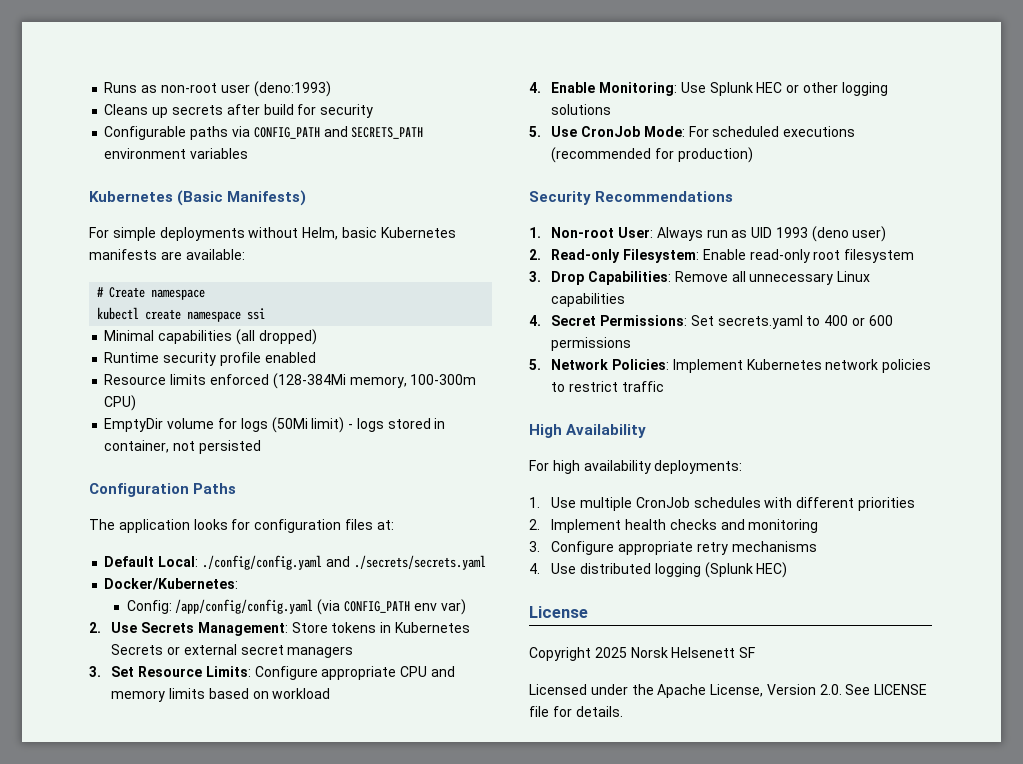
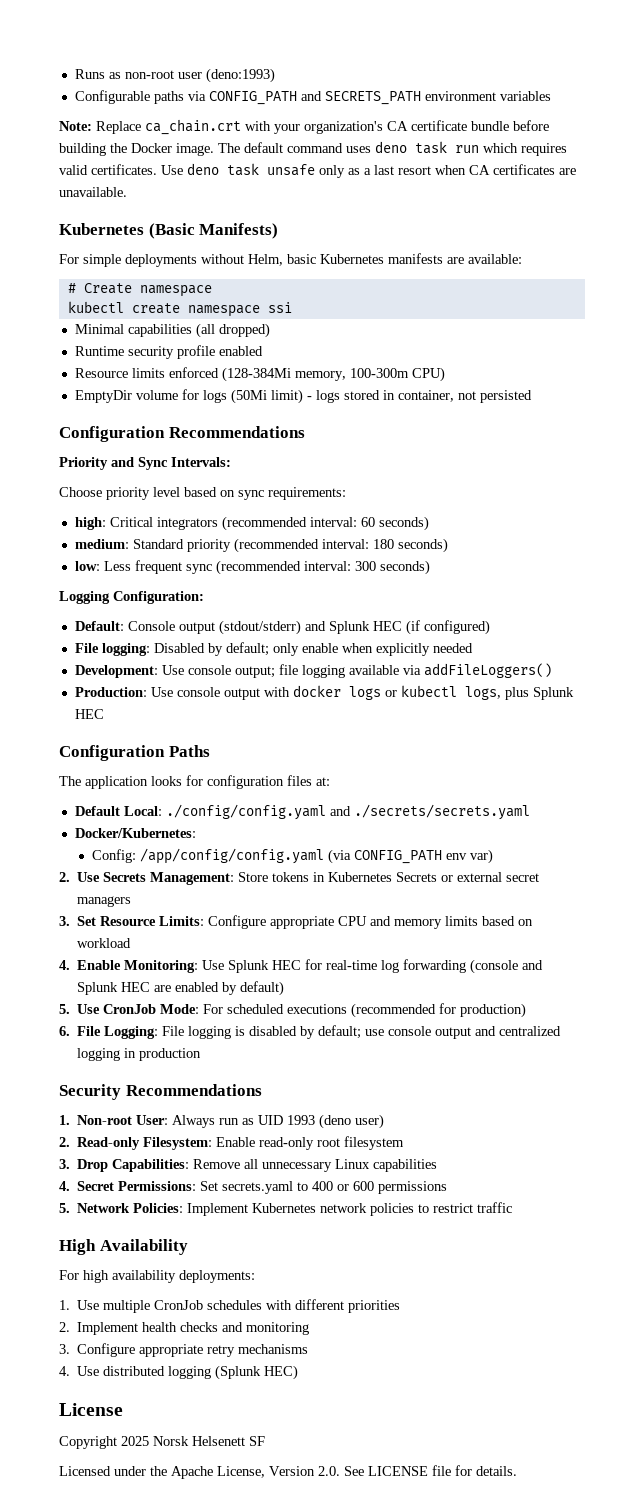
[104,104,374,118] // Cleans up secrets after build for security -> (275, 75) none
(249, 153) none -> [59,119,549,135] [59,141,567,156] [59,163,576,178] [59,187,127,197] // Note: Replace ca_chain.crt with your organization's CA certificate bundle before building the Docker image. The default command uses deno task run which requires valid certificates. Use deno task unsafe only as a last resort when CA certificates are unavailable.
(261, 447) none -> [59,426,305,442] [59,457,231,470] [59,487,346,500] [74,516,429,531] [74,538,448,553] [74,560,430,575] [59,591,204,604] [74,620,490,635] [74,642,473,656] [74,663,552,678] [74,685,574,700] [74,709,104,719] // Configuration Recommendations // Priority and Sync Intervals: // Choose priority level based on sync requirements: // high: Critical integrators (recommended interval: 60 seconds) // medium: Standard priority (recommended interval: 180 seconds) // low: Less frequent sync (recommended interval: 300 seconds) // Logging Configuration: // Default: Console output (stdout/stderr) and Splunk HEC (if configured) // File logging: Disabled by default; only enable when explicitly needed // Development: Use console output; file logging available via addFileLoggers() // Production: Use console output with docker logs or kubectl logs, plus Splunk HEC
[786,82,888,96] [551,104,612,115] or other logging solutions -> [305,959,544,974] [77,981,285,996] for real-time log forwarding (console and Splunk HEC are enabled by default)
(753, 155) none -> [59,1025,562,1039] [77,1048,202,1061] // 6. File Logging: File logging is disabled by default; use console output and centralized logging in production

